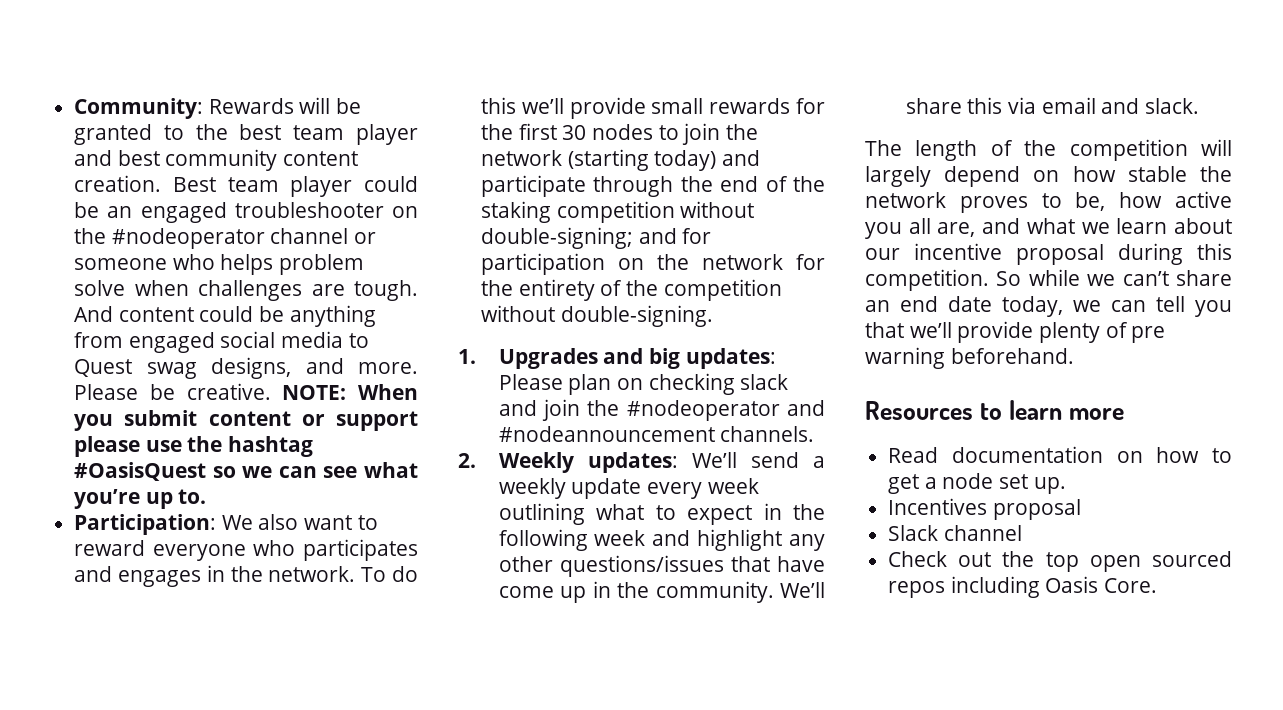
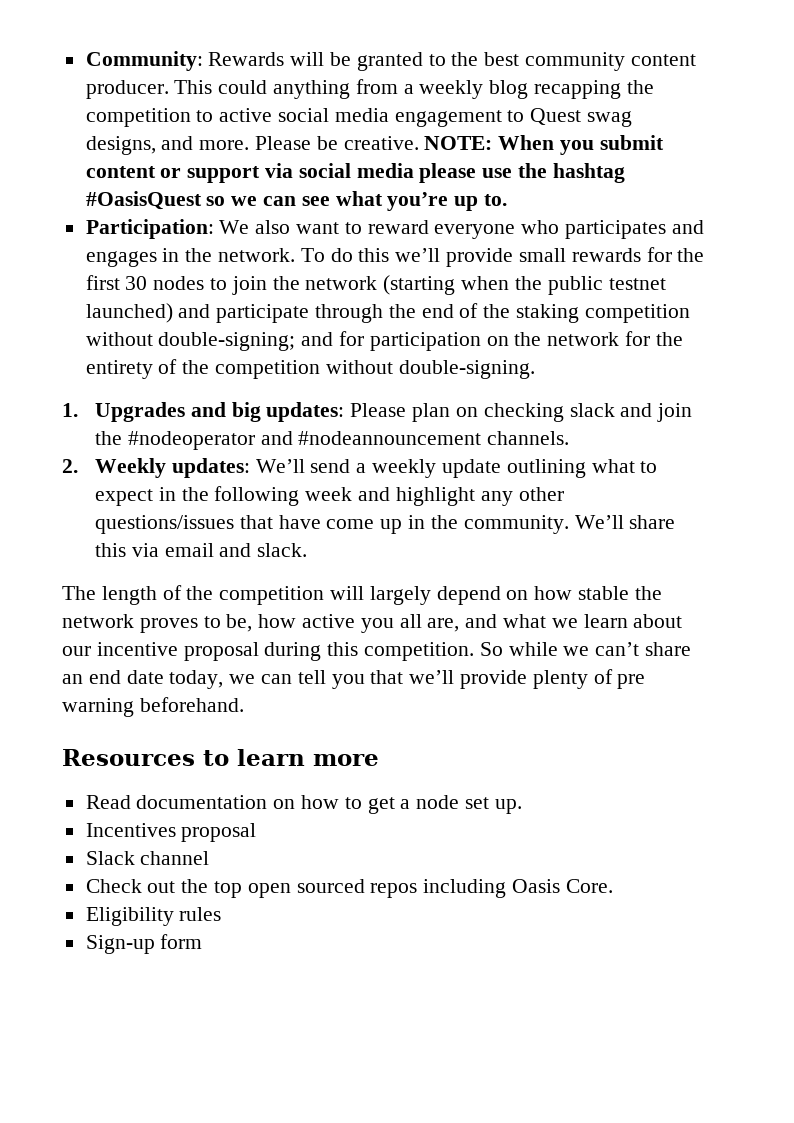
[293,124,418,145] [74,149,359,171] [74,175,418,197] [74,202,418,223] [74,228,377,249] [74,254,365,275] [74,280,418,301] [74,305,376,327] [74,331,344,353] team player and best community content creation. Best team player could be an engaged troubleshooter on the #nodeoperator channel or someone who helps problem solve when challenges are tough. And content could be anything from engaged social media -> [525,52,696,71] [85,79,654,99] [85,108,502,127] community content producer. This could anything from a weekly blog recapping the competition to active social media engagement
(418, 421) none -> [265,163,414,178] via social media
[654,150,717,171] today) -> [461,276,666,295] [85,303,173,323] when the public testnet launched)
[646,478,759,499] every week -> (501, 468) none
(1158, 585) none -> [85,907,222,926] [85,934,203,954] // Eligibility rules // Sign-up form

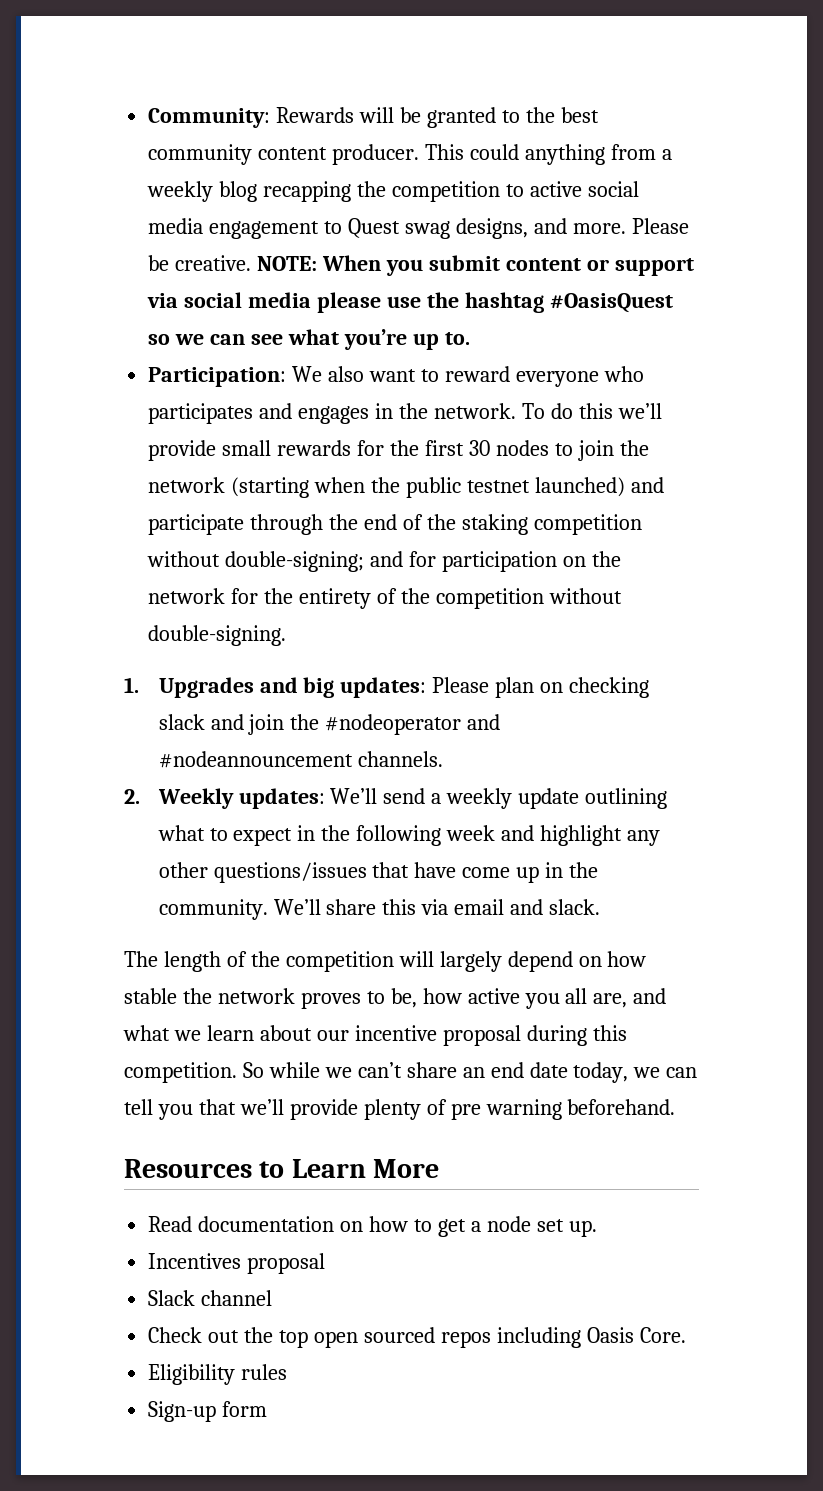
[237,749,379,766] learn more -> [291,1159,440,1178] Learn More

